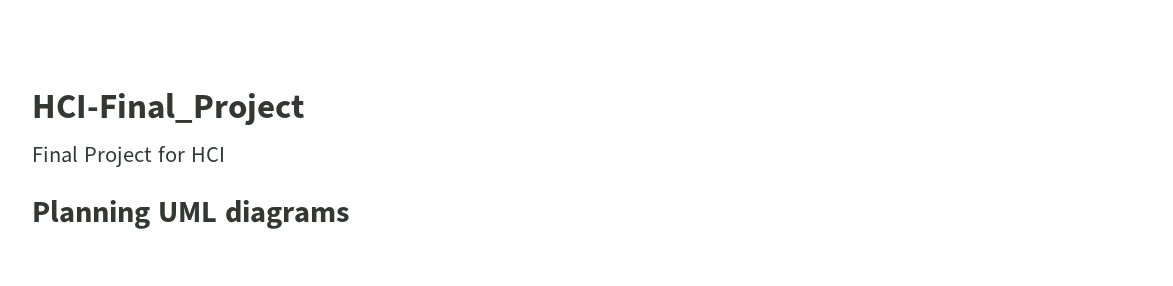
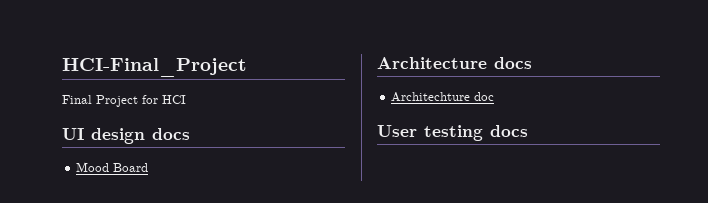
[32,200,351,229] Planning UML diagrams -> [62,128,190,144] [76,162,149,172] [377,57,532,69] [391,92,495,102] [377,125,528,141] UI design docs // Mood Board // Architecture docs // Architechture doc // User testing docs

